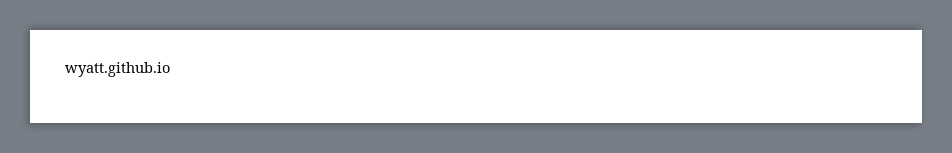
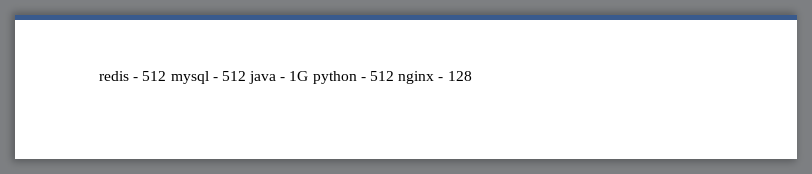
[65,62,170,77] wyatt.github.io -> [99,71,472,84] redis - 512 mysql - 512 java - 1G python - 512 nginx - 128

